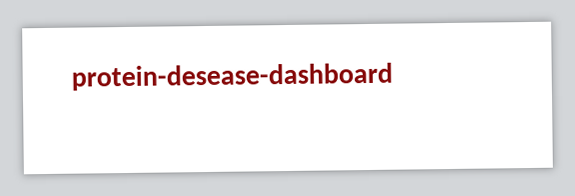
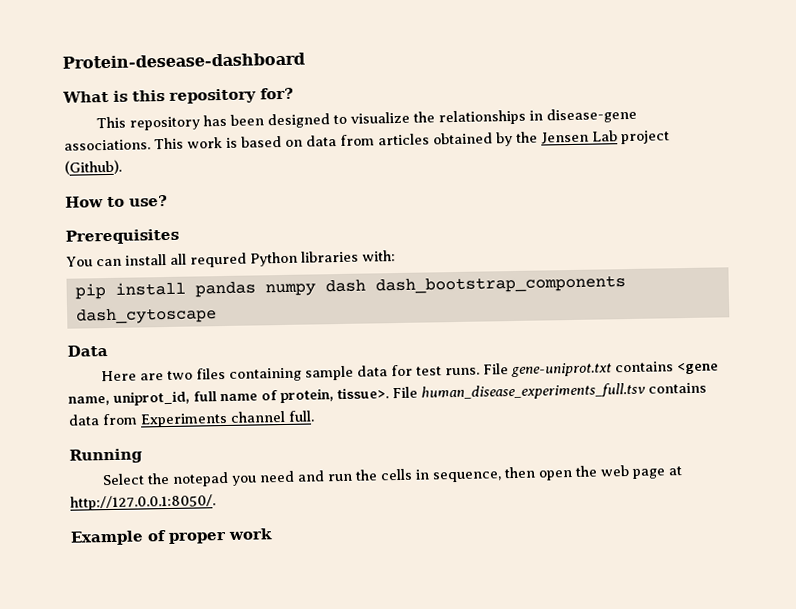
[71,62,393,91] protein-desease-dashboard -> [62,52,305,69] [62,87,294,104] [96,107,638,131] [64,130,670,151] [64,159,122,175] [65,194,168,208] [65,228,179,245] [66,250,396,268] [74,275,626,300] [75,307,217,325] [67,345,108,357] [101,361,720,382] [68,382,707,406] [68,410,315,428] [69,448,143,464] [102,465,683,487] [70,494,216,511] [70,528,273,546] Protein-desease-dashboard // What is this repository for? // This repository has been designed to visualize the relationships in disease-gene associations. This work is based on data from articles obtained by the Jensen Lab project (Github). // How to use? // Prerequisites // You can install all requred Python libraries with: // pip install pandas numpy dash dash_bootstrap_components dash_cytoscape // Data // Here are two files containing sample data for test runs. File gene-uniprot.txt contains <gene name, uniprot_id, full name of protein, tissue>. File human_disease_experiments_full.tsv contains data from Experiments channel full. // Running // Select the notepad you need and run the cells in sequence, then open the web page at http://127.0.0.1:8050/. // Example of proper work

